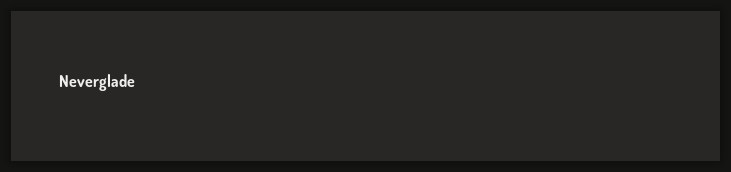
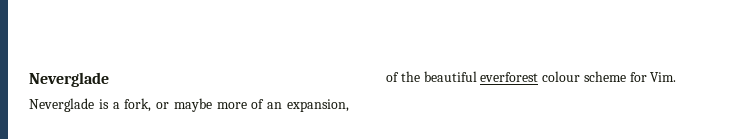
[59,74,135,91] Neverglade -> [29,72,109,87] [29,98,349,112] [386,71,677,82] Neverglade // Neverglade is a fork, or maybe more of an expansion, of the beautiful everforest colour scheme for Vim.

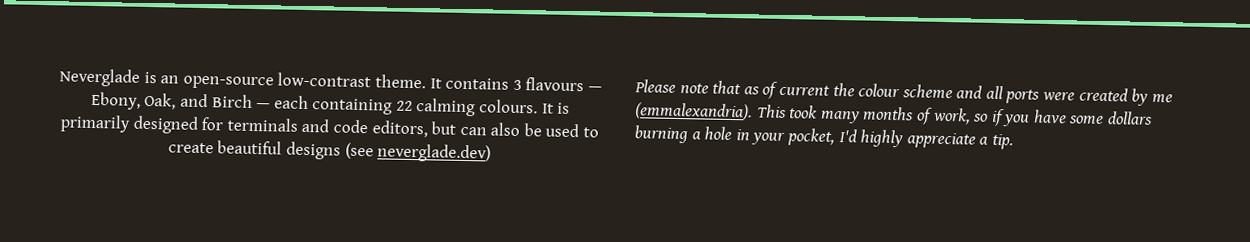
[29,72,109,87] [29,98,349,112] [386,71,677,82] Neverglade // Neverglade is a fork, or maybe more of an expansion, of the beautiful everforest colour scheme for Vim. -> [59,68,602,92] [90,91,571,117] [59,114,600,138] [167,140,492,163] [634,79,1173,106] [635,102,1154,127] [634,125,1014,150] Neverglade is an open-source low-contrast theme. It contains 3 flavours — Ebony, Oak, and Birch — each containing 22 calming colours. It is primarily designed for terminals and code editors, but can also be used to create beautiful designs (see neverglade.dev) // Please note that as of current the colour scheme and all ports were created by me (emmalexandria). This took many months of work, so if you have some dollars burning a hole in your pocket, I'd highly appreciate a tip.

